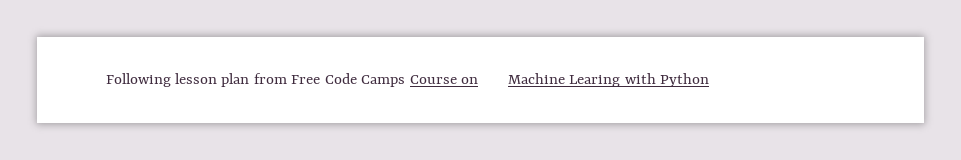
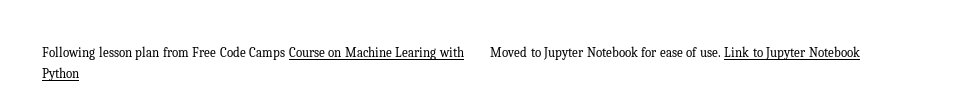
(710, 80) none -> [490,46,860,60] // Moved to Jupyter Notebook for ease of use. Link to Jupyter Notebook

